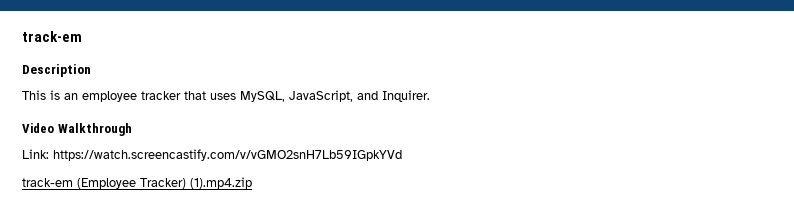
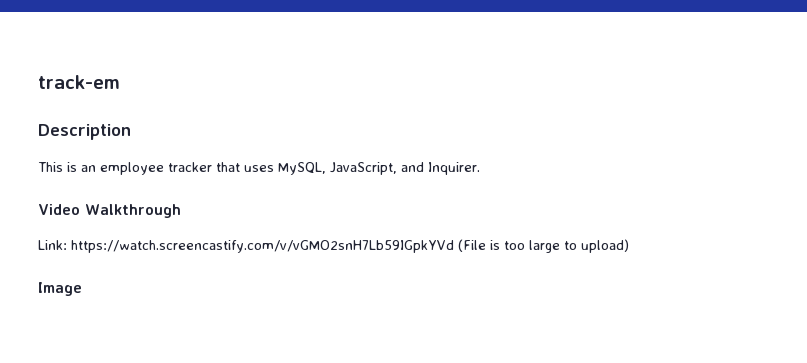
[22,177,252,189] // track-em (Employee Tracker) (1).mp4.zip -> [457,239,629,253] [38,282,82,296] (File is too large to upload) // Image

